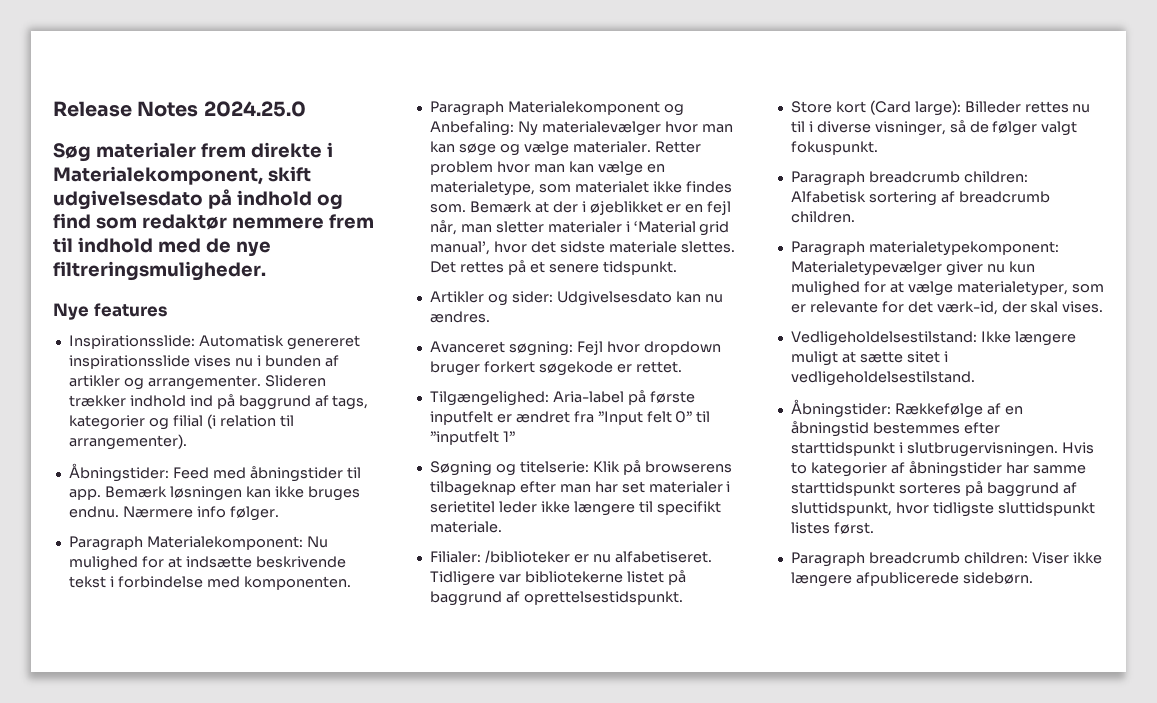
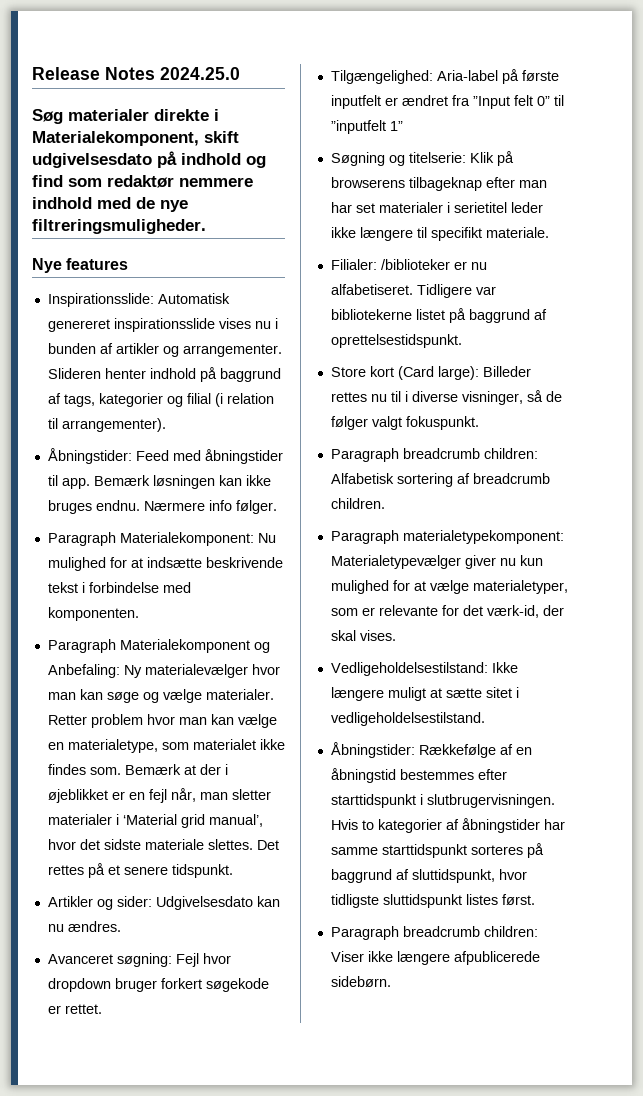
[200,143,246,158] frem -> (149, 115) none
[328,214,374,229] [53,237,73,253] frem til -> (253, 182) none
[68,395,213,407] trækker indhold ind -> [104,368,196,379] henter indhold

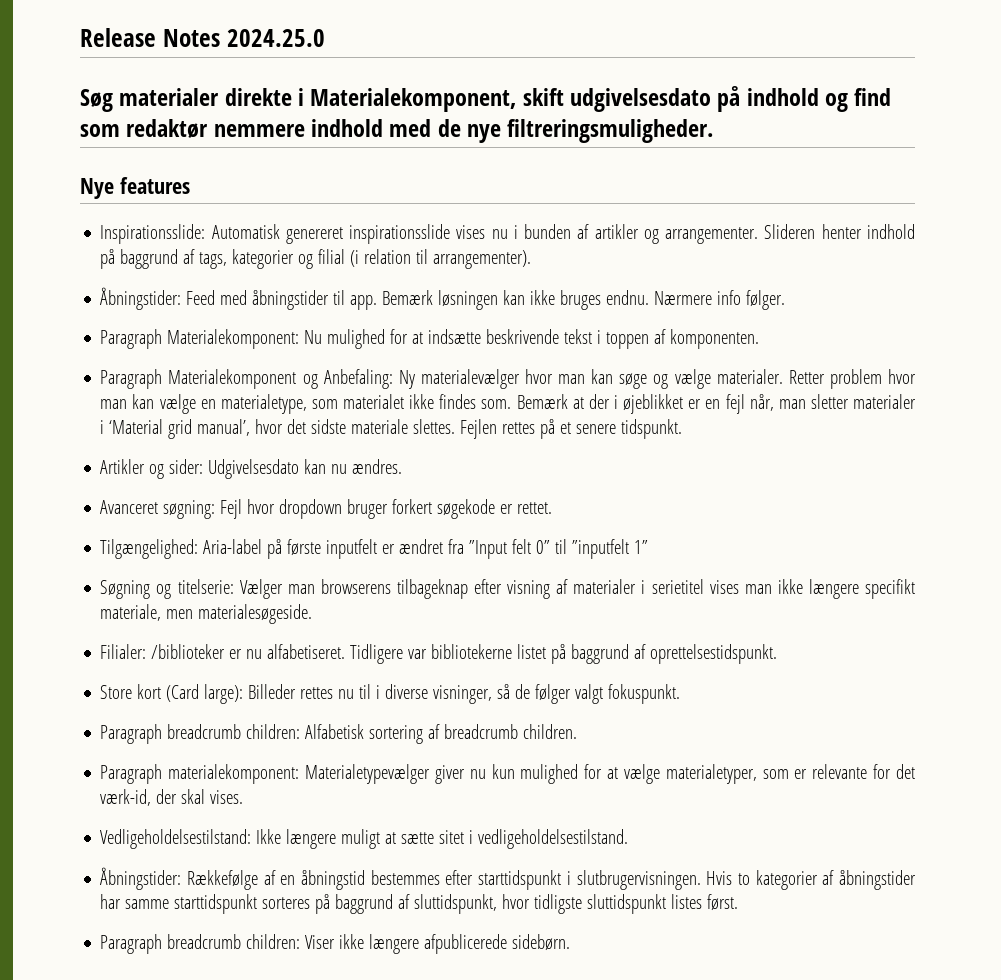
[88,582,191,593] forbindelse med -> [606,329,667,349] toppen af
[256,840,279,850] Det -> [460,419,498,439] Fejlen
[469,151,514,166] Klik på -> [239,579,315,599] Vælger man
[518,180,547,188] [330,202,543,213] [330,227,549,241] man har set materialer i serietitel leder ikke længere til specifikt materiale. -> [507,579,916,599] [100,604,313,624] visning af materialer i serietitel vises man ikke længere specifikt materiale, men materialesøgeside.
[402,530,564,544] materialetypekomponent: -> [168,764,300,784] materialekomponent:

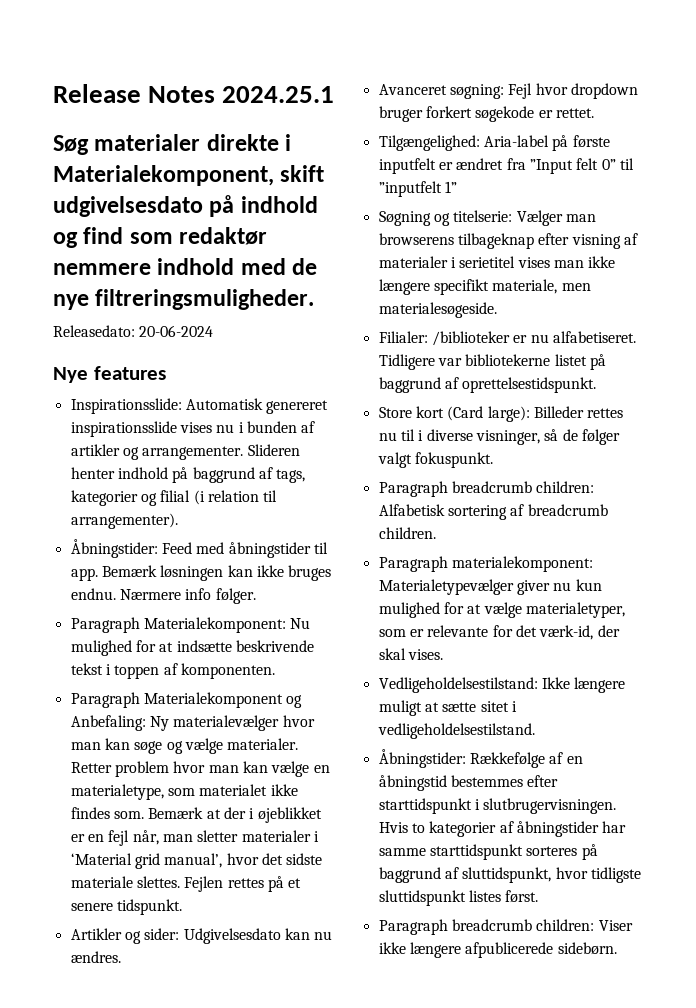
[226,29,325,47] 2024.25.0 -> [222,86,335,103] 2024.25.1
(714, 131) none -> [53,325,214,337] // Releasedato: 20-06-2024

